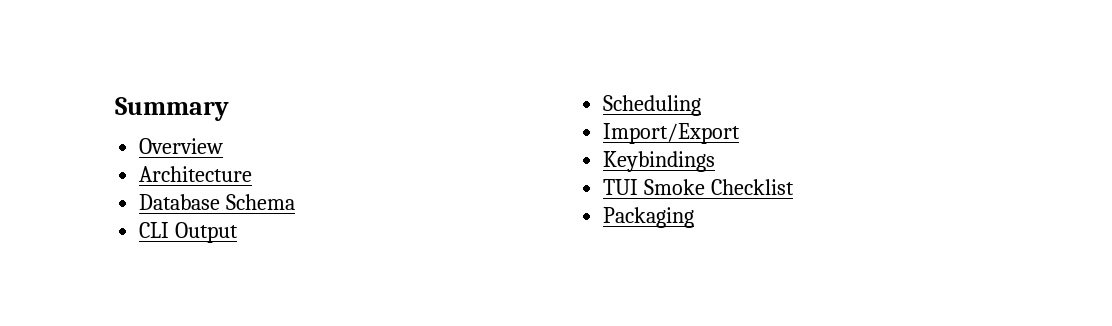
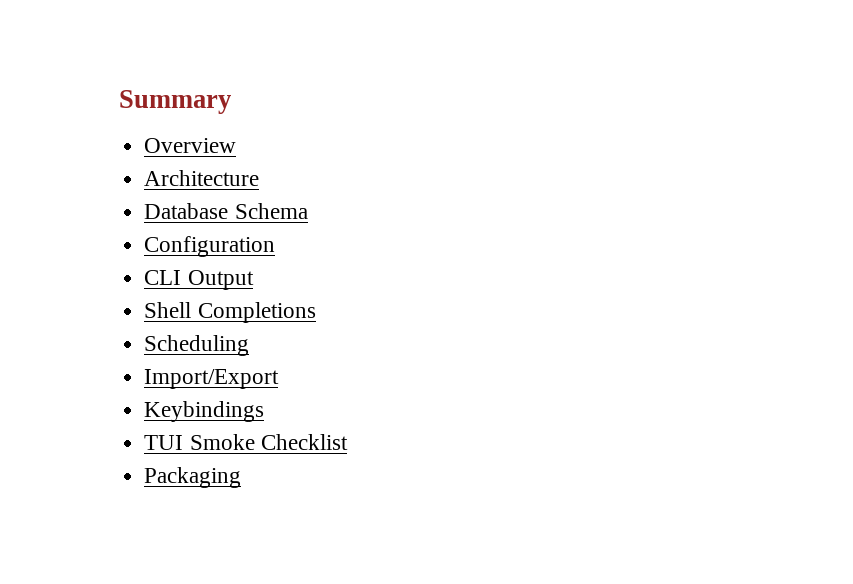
(296, 202) none -> [144,236,276,257] // Configuration
(239, 232) none -> [144,302,316,323] // Shell Completions

